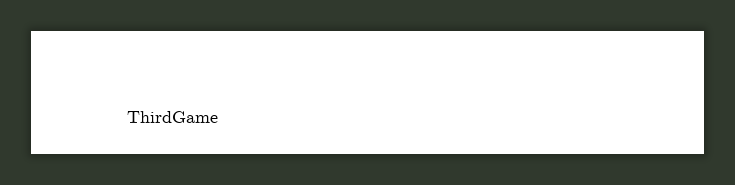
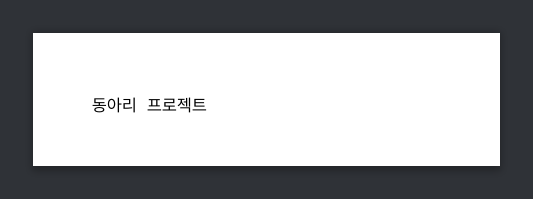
[127,111,218,123] ThirdGame -> [92,97,207,113] 동아리 프로젝트

